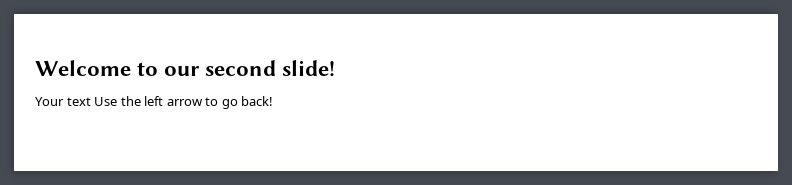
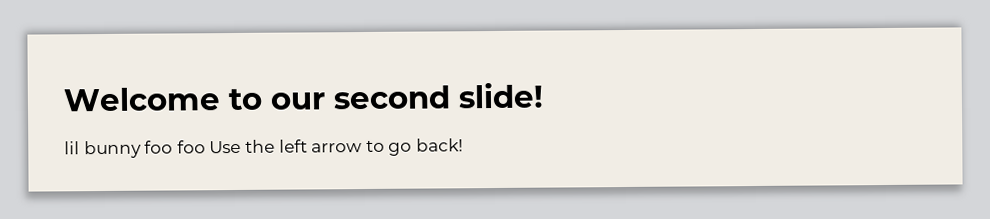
[35,97,91,106] Your text -> [64,140,206,159] lil bunny foo foo

